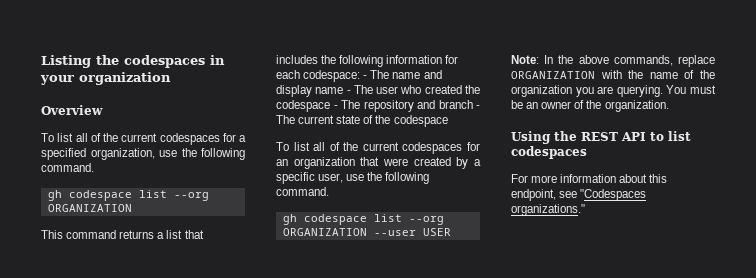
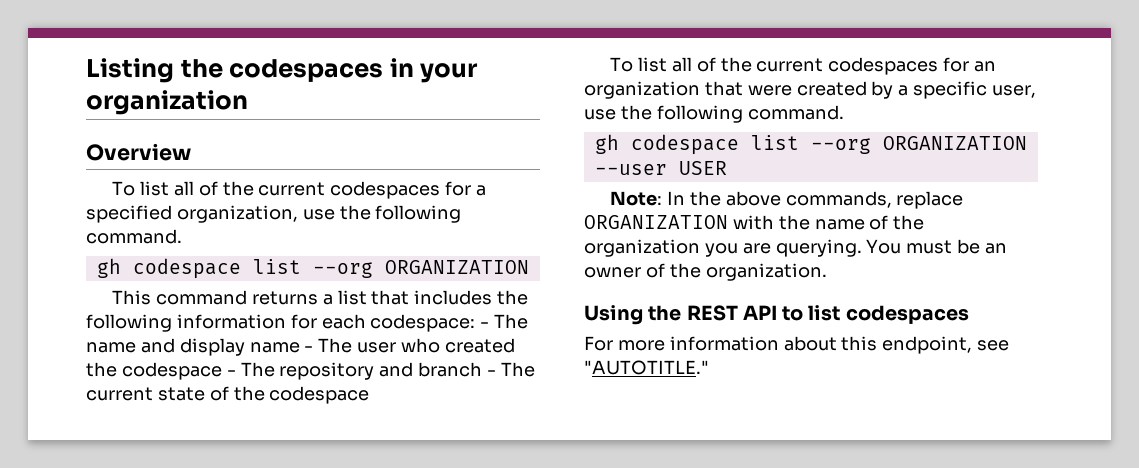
[580,189,647,201] [511,204,585,216] "Codespaces organizations." -> [584,360,709,375] "AUTOTITLE."

